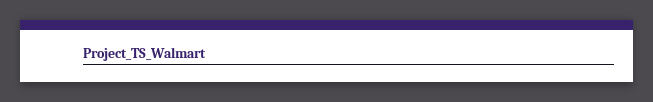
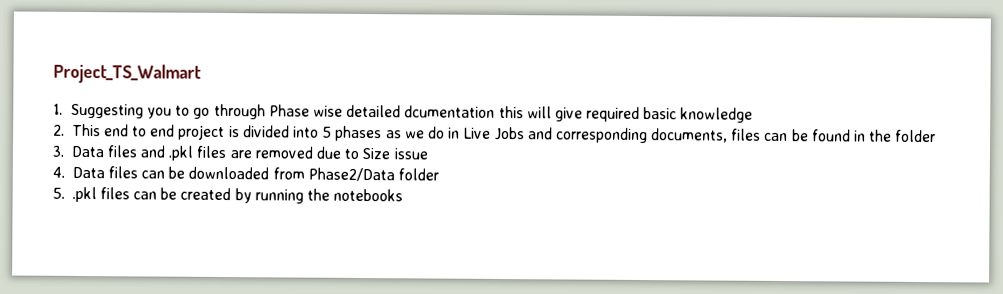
(206, 54) none -> [53,103,754,123] [53,123,937,144] [52,145,428,161] [52,166,440,182] [52,186,404,204] // 1. Suggesting you to go through Phase wise detailed dcumentation this will give required basic knowledge // 2. This end to end project is divided into 5 phases as we do in Live Jobs and corresponding documents, files can be found in the folder // 3. Data files and .pkl files are removed due to Size issue // 4. Data files can be downloaded from Phase2/Data folder // 5. .pkl files can be created by running the notebooks

